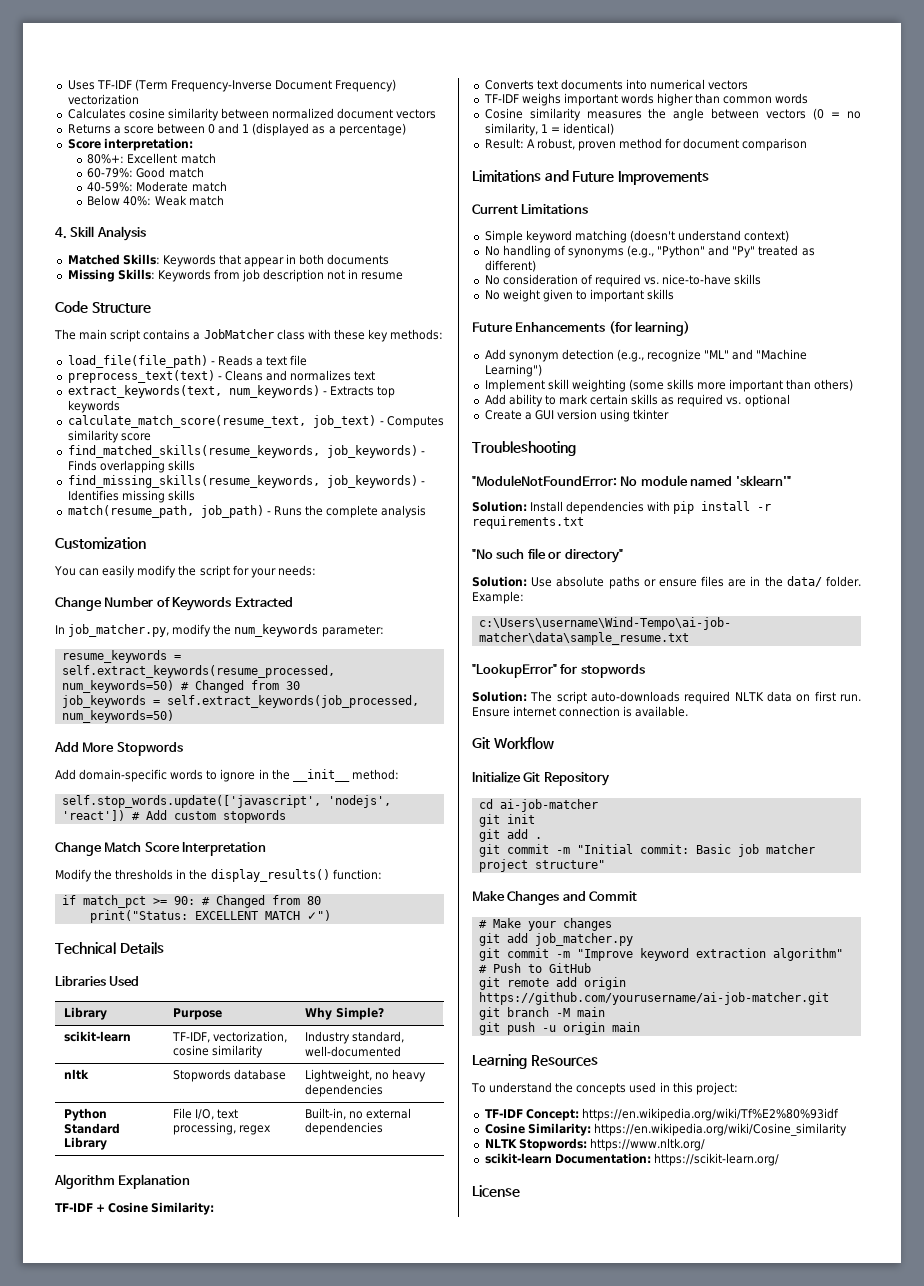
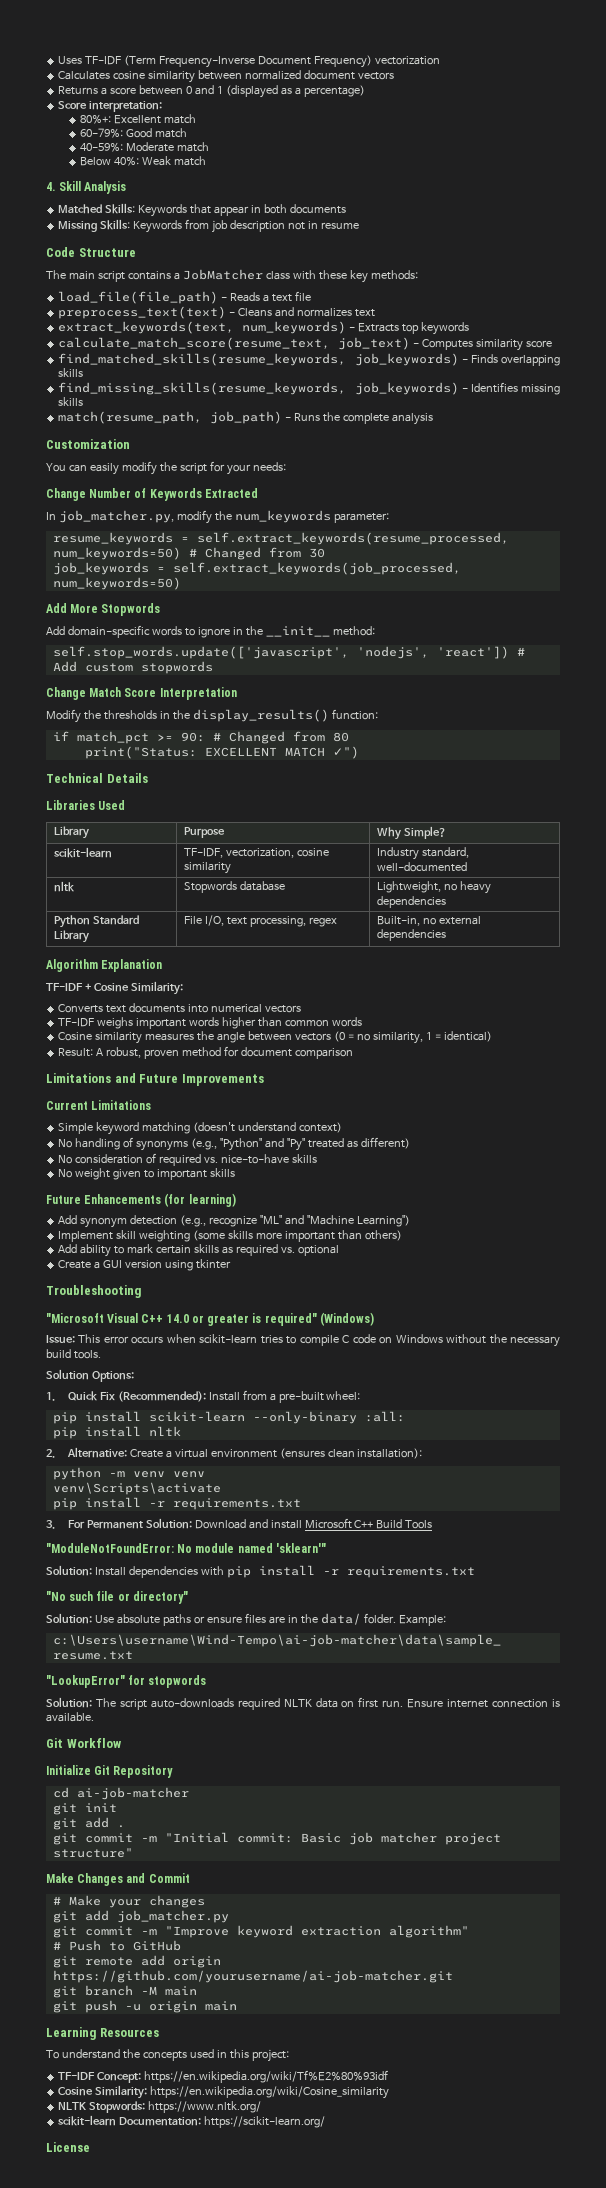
(576, 448) none -> [46,1312,374,1326] [46,1334,560,1347] [46,1349,101,1359] [46,1369,134,1382] [46,1390,361,1403] [52,1411,405,1424] [52,1426,181,1439] [46,1447,423,1459] [52,1467,205,1480] [52,1482,221,1495] [52,1497,301,1510] [46,1518,433,1529] // "Microsoft Visual C++ 14.0 or greater is required" (Windows) // Issue: This error occurs when scikit-learn tries to compile C code on Windows without the necessary build tools. // Solution Options: // 1. Quick Fix (Recommended): Install from a pre-built wheel: // pip install scikit-learn --only-binary :all: // pip install nltk // 2. Alternative: Create a virtual environment (ensures clean installation): // python -m venv venv // venv\Scripts\activate // pip install -r requirements.txt // 3. For Permanent Solution: Download and install Microsoft C++ Build Tools

